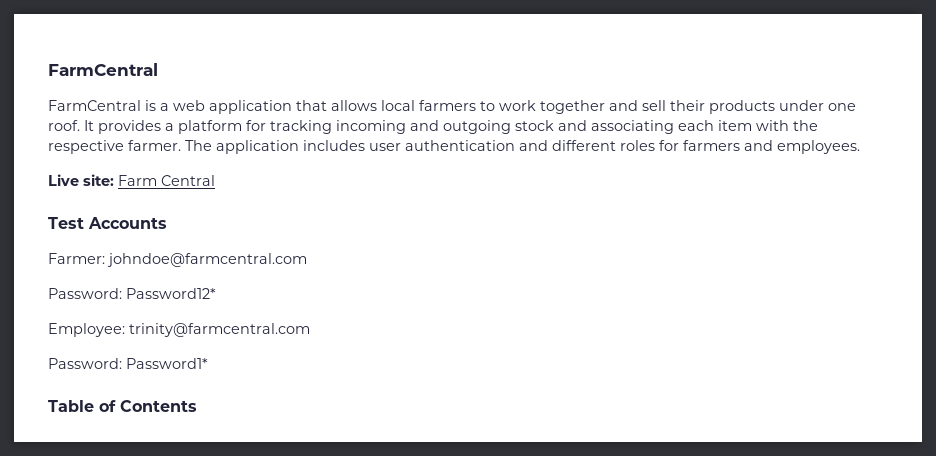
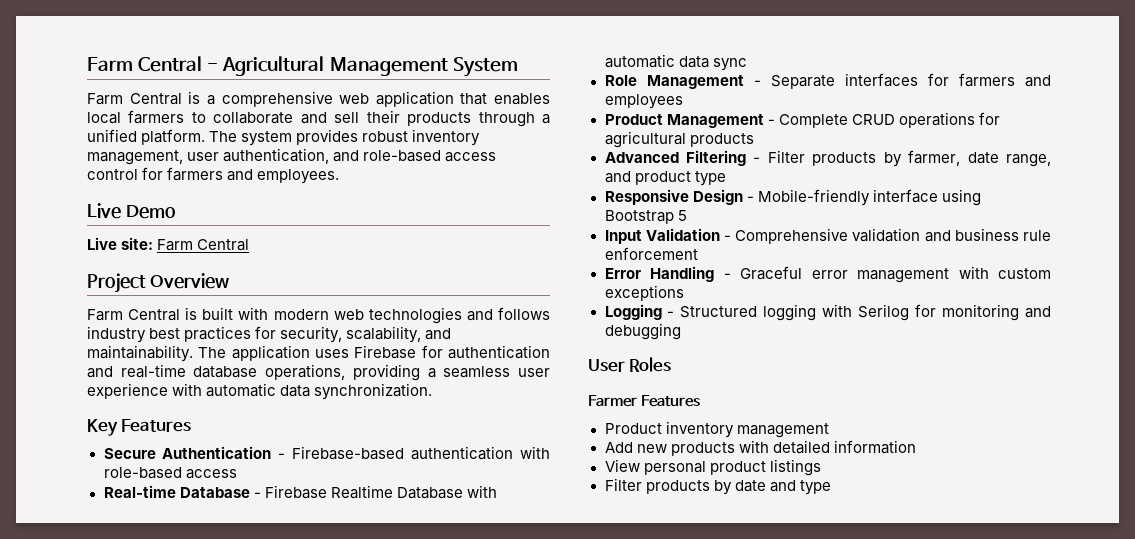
[48,63,158,76] [48,100,141,111] FarmCentral // FarmCentral -> [87,56,518,77] [87,93,182,105] Farm Central - Agricultural Management System // Farm Central
(169, 107) none -> [221,91,333,107] comprehensive
[331,100,377,111] allows -> [494,93,550,105] enables
[499,100,605,114] work together -> [213,112,294,124] collaborate
[779,100,856,111] [48,120,818,134] [48,140,655,154] under one roof. It provides a platform for tracking incoming and outgoing stock and associating each item with the respective farmer. The application includes user authentication and different roles -> [478,112,550,127] [87,129,481,146] [87,148,497,165] [87,169,138,180] through a unified platform. The system provides robust inventory management, user authentication, and role-based access control
(860, 147) none -> [87,203,175,219] // Live Demo
[48,217,167,229] [48,253,307,267] [48,288,216,299] [48,323,310,337] [48,358,208,369] [48,400,197,412] Test Accounts // Farmer: johndoe@farmcentral.com // Password: Password12* // Employee: trinity@farmcentral.com // Password: Password1* // Table of Contents -> [87,273,229,293] [87,307,550,324] [87,326,452,343] [87,345,550,362] [87,364,550,381] [87,383,433,400] [87,419,192,436] [103,446,550,460] [103,467,237,479] [103,485,497,499] [604,54,747,71] [604,73,1051,89] [604,94,683,109] [604,112,1000,128] [604,131,754,148] [604,150,1051,167] [604,171,726,186] [604,189,981,206] [604,210,687,224] [604,228,1051,244] [604,247,698,260] [604,266,1051,283] [604,285,684,301] [604,304,1051,321] [604,323,681,340] [588,357,672,372] [588,395,701,407] [604,421,829,438] [604,440,916,456] [604,459,821,476] [604,478,831,495] Project Overview // Farm Central is built with modern web technologies and follows industry best practices for security, scalability, and maintainability. The application uses Firebase for authentication and real-time database operations, providing a seamless user experience with automatic data synchronization. // Key Features // Secure Authentication - Firebase-based authentication with role-based access // Real-time Database - Firebase Realtime Database with automatic data sync // Role Management - Separate interfaces for farmers and employees // Product Management - Complete CRUD operations for agricultural products // Advanced Filtering - Filter products by farmer, date range, and product type // Responsive Design - Mobile-friendly interface using Bootstrap 5 // Input Validation - Comprehensive validation and business rule enforcement // Error Handling - Graceful error management with custom exceptions // Logging - Structured logging with Serilog for monitoring and debugging // User Roles // Farmer Features // Product inventory management // Add new products with detailed information // View personal product listings // Filter products by date and type

